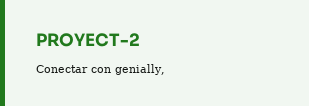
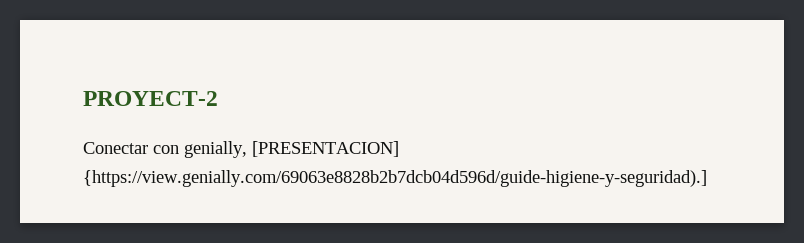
(165, 69) none -> [252,141,399,157] [83,170,707,187] [PRESENTACION] {https://view.genially.com/69063e8828b2b7dcb04d596d/guide-higiene-y-seguridad).]

